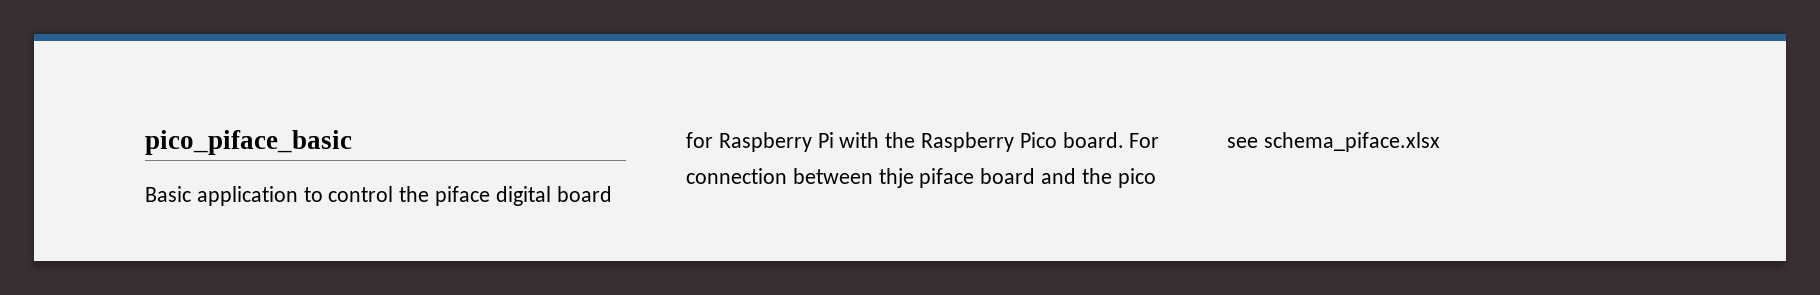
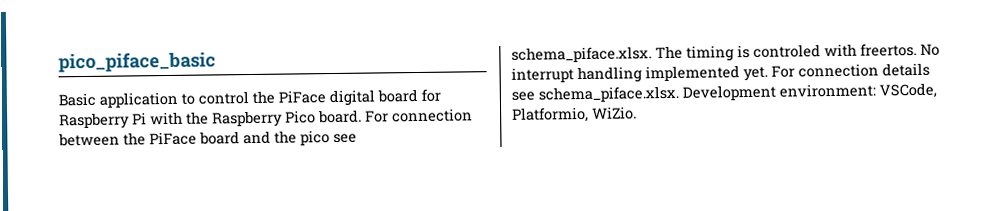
[435,186,491,206] piface -> [278,90,326,104] PiFace
[878,168,975,188] thje piface -> [123,131,197,146] the PiFace
[1263,132,1440,152] schema_piface.xlsx -> [511,42,940,63] [511,62,930,84] [511,82,937,103] [512,106,637,123] schema_piface.xlsx. The timing is controled with freertos. No interrupt handling implemented yet. For connection details see schema_piface.xlsx. Development environment: VSCode, Platformio, WiZio.

